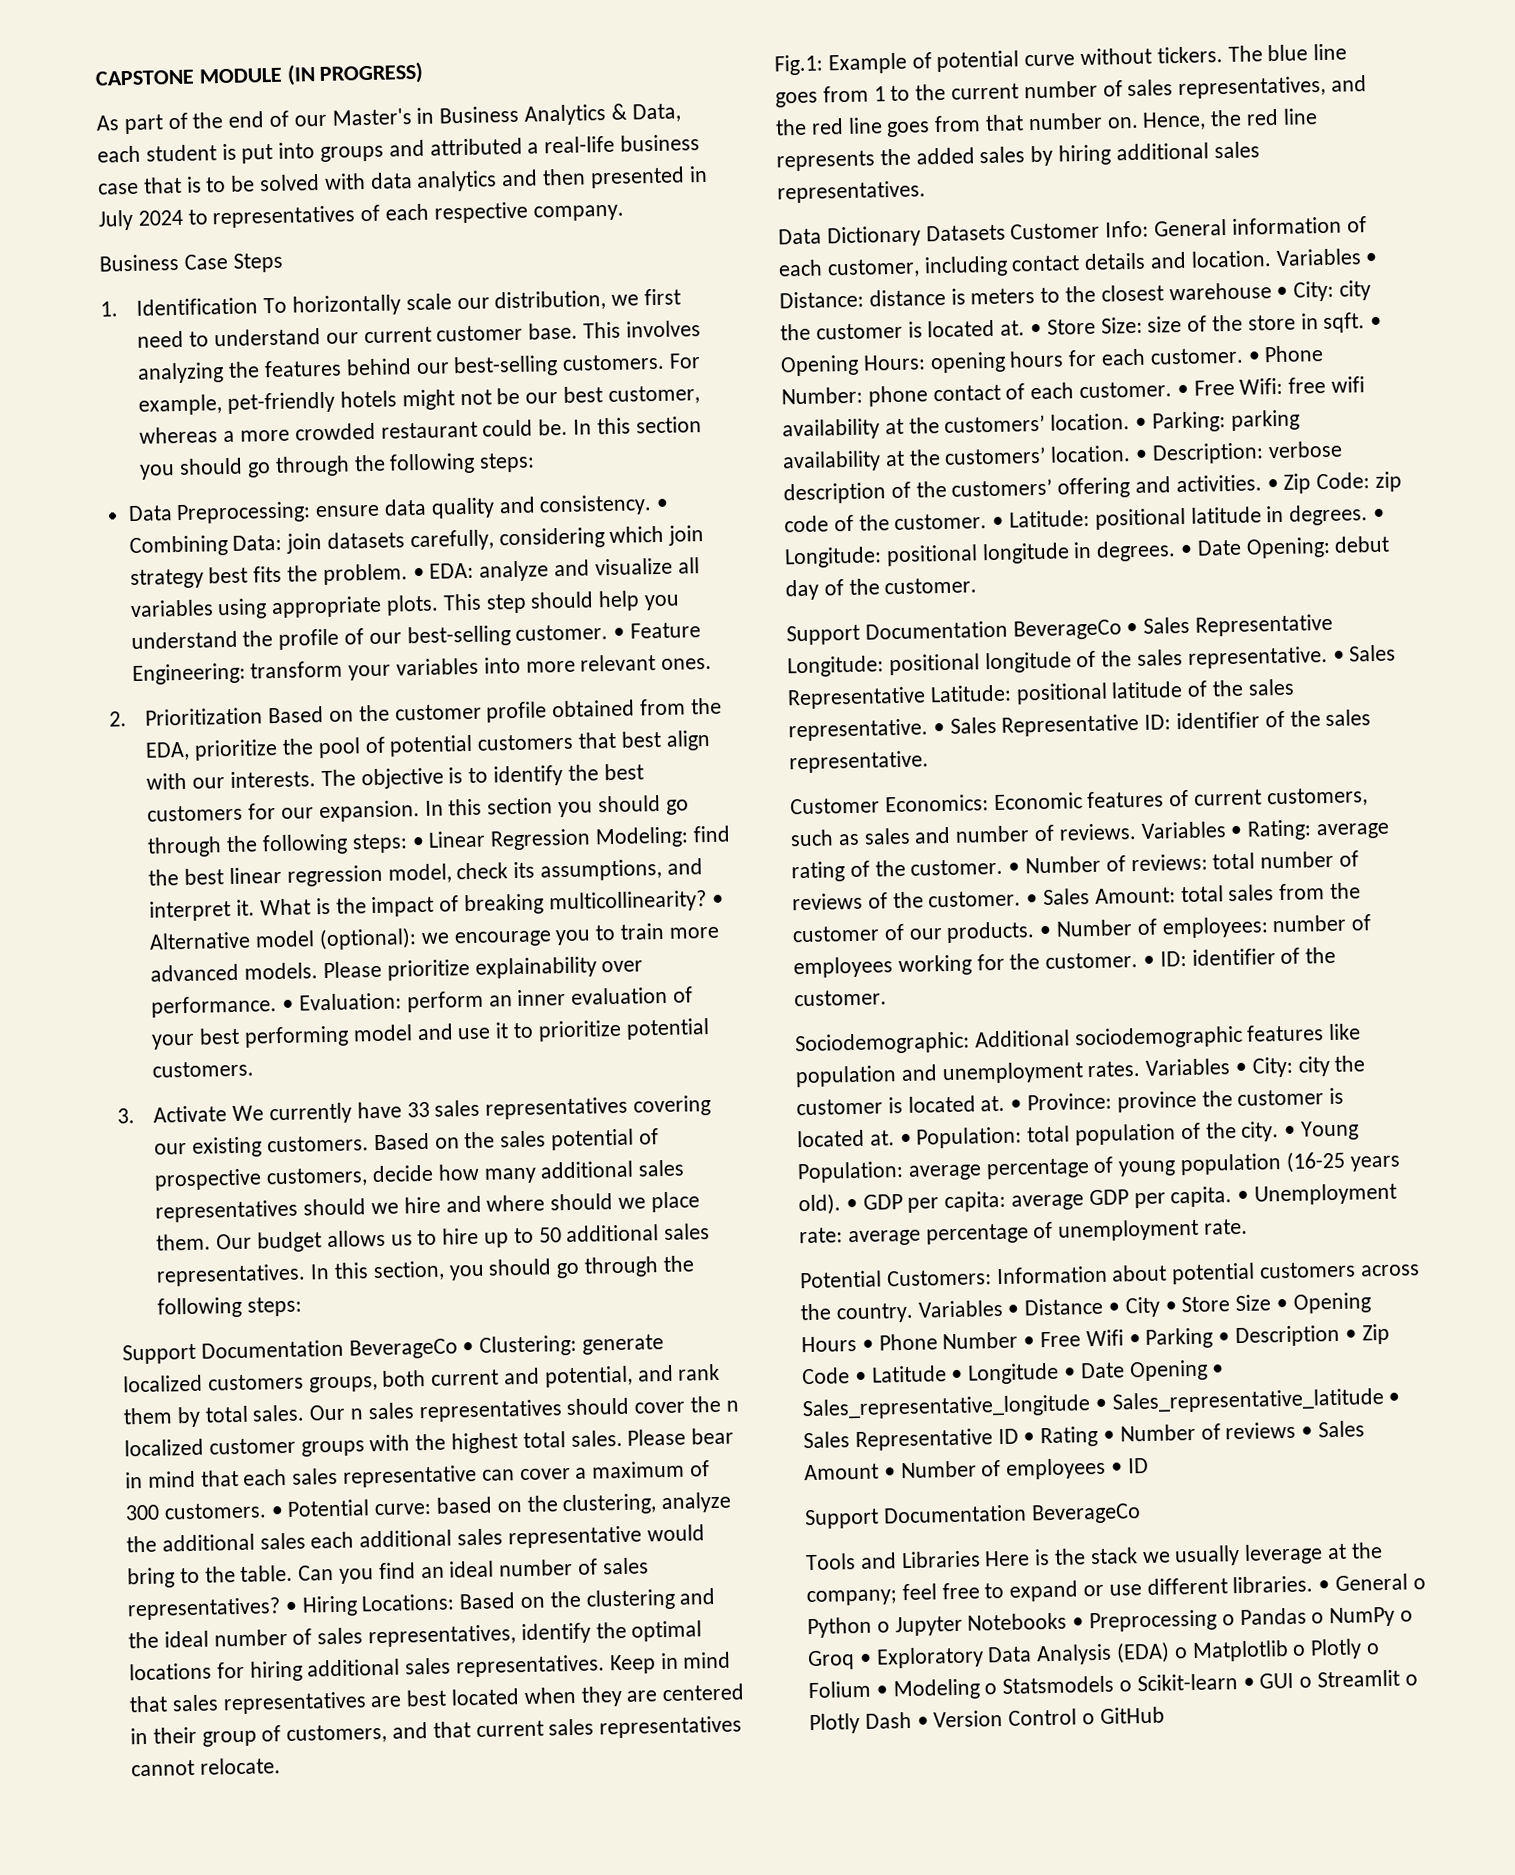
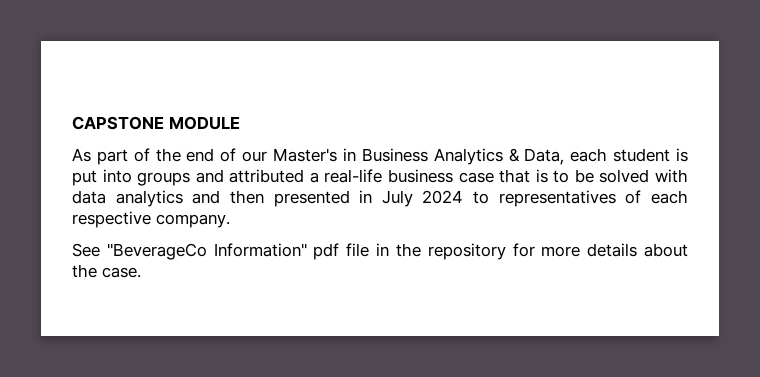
[286,61,425,86] (IN PROGRESS) -> (240, 123) none
[99,252,283,273] [100,288,681,317] [137,320,701,348] [137,353,701,384] [138,385,700,416] [139,416,702,444] [139,452,536,480] [127,494,670,525] [128,525,705,558] [129,557,700,590] [129,590,681,620] [130,622,702,650] [131,654,713,686] [109,697,722,727] [145,729,711,761] [146,763,644,790] [147,795,689,823] [147,825,730,858] [148,858,703,887] [149,890,724,922] [149,922,719,951] [150,956,644,982] [151,986,693,1018] [151,1018,710,1050] [152,1060,255,1078] [117,1095,711,1125] [154,1128,659,1158] [154,1159,685,1191] [155,1191,700,1223] [156,1223,711,1253] [156,1255,694,1287] [157,1296,303,1319] [122,1334,665,1365] [123,1363,721,1393] [123,1395,739,1428] [124,1427,735,1457] [125,1460,711,1489] [125,1491,733,1521] [126,1524,705,1553] [127,1557,649,1589] [127,1588,716,1621] [128,1620,703,1649] [129,1651,732,1682] [129,1683,745,1715] [130,1715,743,1747] [131,1757,281,1777] [774,43,1348,76] [775,75,1368,108] [775,108,1318,138] [776,141,1260,172] [777,180,926,204] [778,216,1367,248] [778,248,1379,279] [779,279,1372,309] [780,312,1383,341] [780,345,1325,377] [781,376,1366,407] [782,409,1300,441] [782,440,1343,473] [783,471,1403,505] [784,504,1386,533] [784,535,1391,569] [785,577,978,601] [786,613,1334,646] [787,644,1397,678] [787,678,1295,710] [788,709,1372,742] [789,750,929,774] [790,787,1368,815] [790,819,1391,847] [791,850,1360,883] [792,882,1362,911] [792,914,1372,944] [793,946,1337,979] [794,989,887,1007] [795,1023,1362,1056] [795,1055,1366,1088] [796,1087,1345,1116] [797,1120,1360,1149] [797,1150,1401,1184] [798,1182,1398,1216] [799,1218,1249,1247] [800,1261,1420,1289] [800,1292,1371,1324] [801,1323,1390,1353] [802,1359,1225,1385] [802,1387,1401,1421] [803,1420,1366,1452] [804,1457,1149,1481] [805,1503,1141,1530] [805,1542,1383,1571] [806,1573,1426,1607] [807,1606,1414,1639] [807,1638,1381,1671] [808,1669,1418,1701] [809,1706,1165,1735] Business Case Steps // 1. Identification To horizontally scale our distribution, we first need to understand our current customer base. This involves analyzing the features behind our best-selling customers. For example, pet-friendly hotels might not be our best customer, whereas a more crowded restaurant could be. In this section you should go through the following steps: // Data Preprocessing: ensure data quality and consistency. • Combining Data: join datasets carefully, considering which join strategy best fits the problem. • EDA: analyze and visualize all variables using appropriate plots. This step should help you understand the profile of our best-selling customer. • Feature Engineering: transform your variables into more relevant ones. // 2. Prioritization Based on the customer profile obtained from the EDA, prioritize the pool of potential customers that best align with our interests. The objective is to identify the best customers for our expansion. In this section you should go through the following steps: • Linear Regression Modeling: find the best linear regression model, check its assumptions, and interpret it. What is the impact of breaking multicollinearity? • Alternative model (optional): we encourage you to train more advanced models. Please prioritize explainability over performance. • Evaluation: perform an inner evaluation of your best performing model and use it to prioritize potential customers. // 3. Activate We currently have 33 sales representatives covering our existing customers. Based on the sales potential of prospective customers, decide how many additional sales representatives should we hire and where should we place them. Our budget allows us to hire up to 50 additional sales representatives. In this section, you should go through the following steps: // Support Documentation BeverageCo • Clustering: generate localized customers groups, both current and potential, and rank them by total sales. Our n sales representatives should cover the n localized customer groups with the highest total sales. Please bear in mind that each sales representative can cover a maximum of 300 customers. • Potential curve: based on the clustering, analyze the additional sales each additional sales representative would bring to the table. Can you find an ideal number of sales representatives? • Hiring Locations: Based on the clustering and the ideal number of sales representatives, identify the optimal locations for hiring additional sales representatives. Keep in mind that sales representatives are best located when they are centered in their group of customers, and that current sales representatives cannot relocate. // Fig.1: Example of potential curve without tickers. The blue line goes from 1 to the current number of sales representatives, and the red line goes from that number on. Hence, the red line represents the added sales by hiring additional sales representatives. // Data Dictionary Datasets Customer Info: General information of each customer, including contact details and location. Variables • Distance: distance is meters to the closest warehouse • City: city the customer is located at. • Store Size: size of the store in sqft. • Opening Hours: opening hours for each customer. • Phone Number: phone contact of each customer. • Free Wifi: free wifi availability at the customers’ location. • Parking: parking availability at the customers’ location. • Description: verbose description of the customers’ offering and activities. • Zip Code: zip code of the customer. • Latitude: positional latitude in degrees. • Longitude: positional longitude in degrees. • Date Opening: debut day of the customer. // Support Documentation BeverageCo • Sales Representative Longitude: positional longitude of the sales representative. • Sales Representative Latitude: positional latitude of the sales representative. • Sales Representative ID: identifier of the sales representative. // Customer Economics: Economic features of current customers, such as sales and number of reviews. Variables • Rating: average rating of the customer. • Number of reviews: total number of reviews of the customer. • Sales Amount: total sales from the customer of our products. • Number of employees: number of employees working for the customer. • ID: identifier of the customer. // Sociodemographic: Additional sociodemographic features like population and unemployment rates. Variables • City: city the customer is located at. • Province: province the customer is located at. • Population: total population of the city. • Young Population: average percentage of young population (16-25 years old). • GDP per capita: average GDP per capita. • Unemployment rate: average percentage of unemployment rate. // Potential Customers: Information about potential customers across the country. Variables • Distance • City • Store Size • Opening Hours • Phone Number • Free Wifi • Parking • Description • Zip Code • Latitude • Longitude • Date Opening • Sales_representative_longitude • Sales_representative_latitude • Sales Representative ID • Rating • Number of reviews • Sales Amount • Number of employees • ID // Support Documentation BeverageCo // Tools and Libraries Here is the stack we usually leverage at the company; feel free to expand or use different libraries. • General o Python o Jupyter Notebooks • Preprocessing o Pandas o NumPy o Groq • Exploratory Data Analysis (EDA) o Matplotlib o Plotly o Folium • Modeling o Statsmodels o Scikit-learn • GUI o Streamlit o Plotly Dash • Version Control o GitHub -> [72,243,688,260] [72,264,141,278] See "BeverageCo Information" pdf file in the repository for more details about the case.

